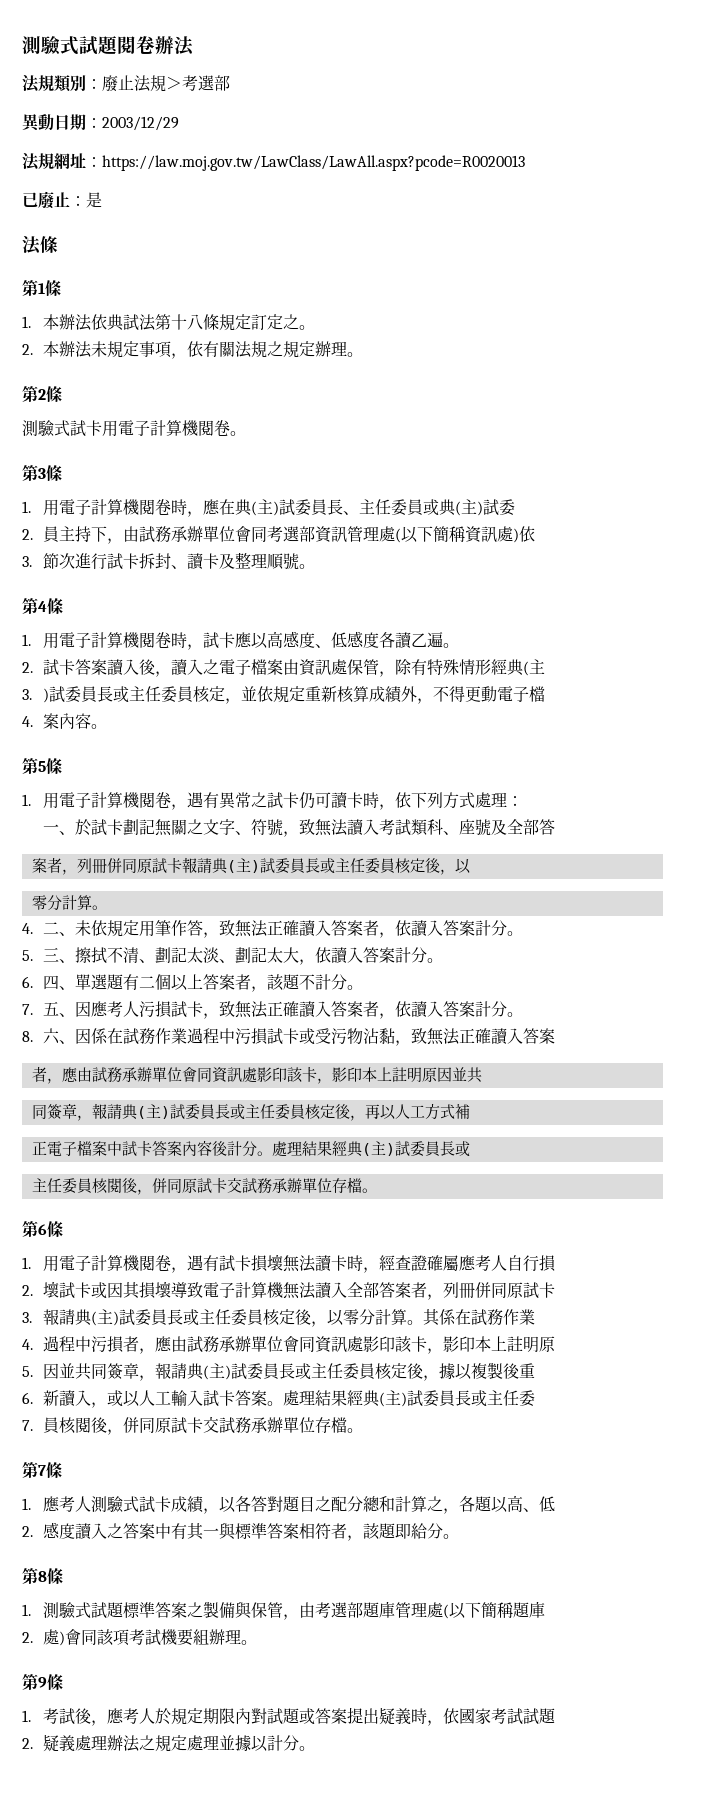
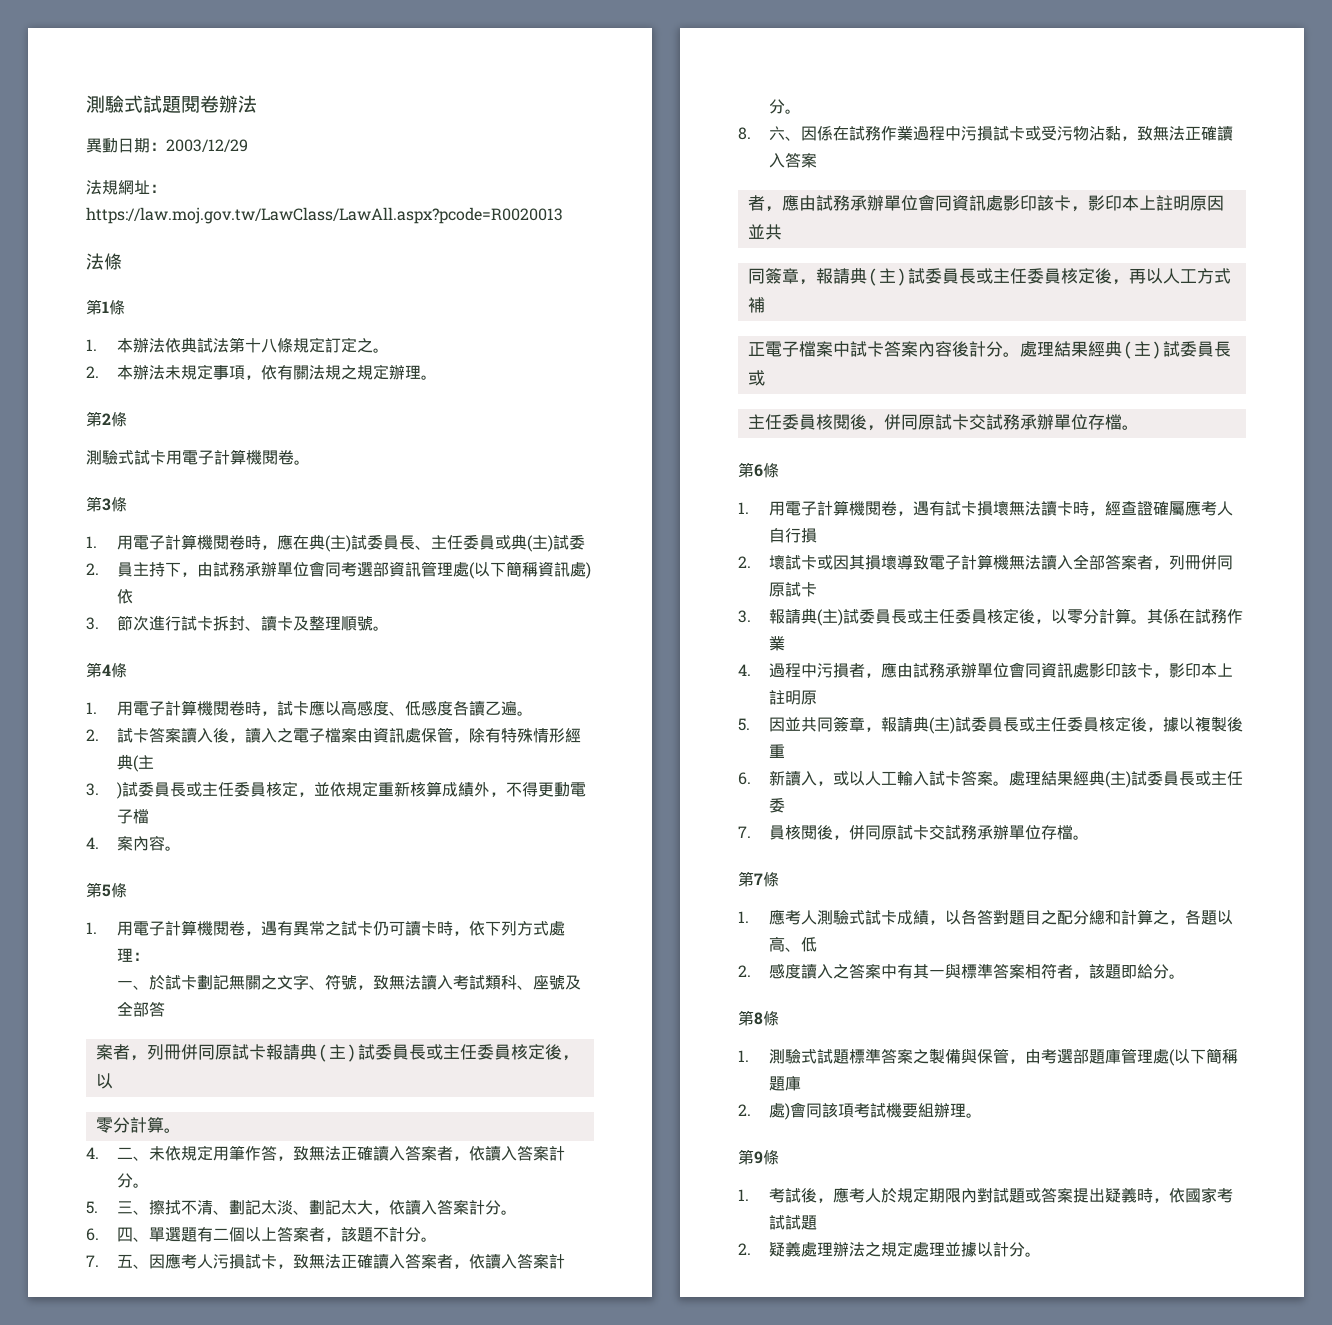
[22,75,230,93] // 法規類別：廢止法規＞考選部 -> (257, 104) none
[22,191,102,209] // 已廢止：是 -> (563, 215) none

